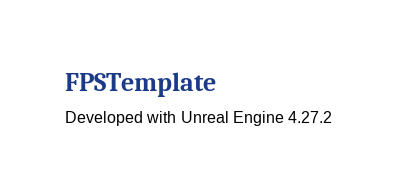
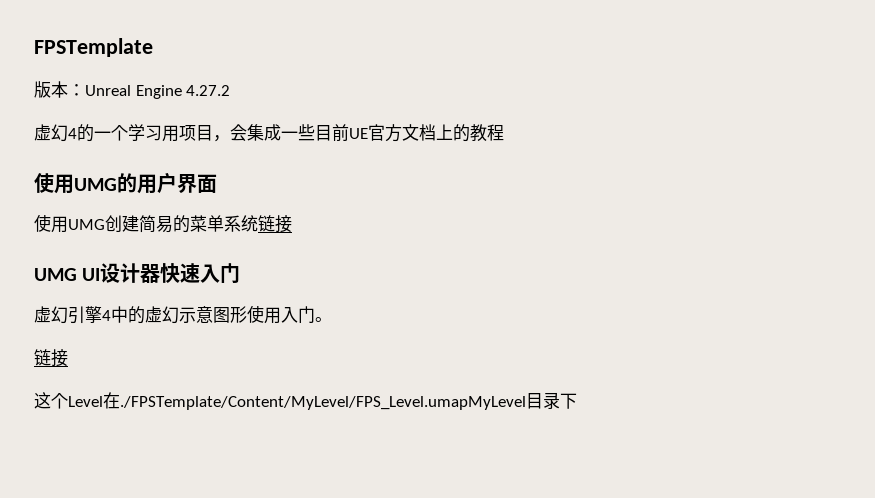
[65,111,177,126] Developed with -> [34,81,85,98] 版本：
(333, 117) none -> [34,124,504,142] [34,172,217,194] [34,214,292,233] [34,263,241,283] [34,305,332,324] [34,349,68,367] [34,392,577,410] // 虚幻4的一个学习用项目，会集成一些目前UE官方文档上的教程 // 使用UMG的用户界面 // 使用UMG创建简易的菜单系统链接 // UMG UI设计器快速入门 // 虚幻引擎4中的虚幻示意图形使用入门。 // 链接 // 这个Level在./FPSTemplate/Content/MyLevel/FPS_Level.umapMyLevel目录下

